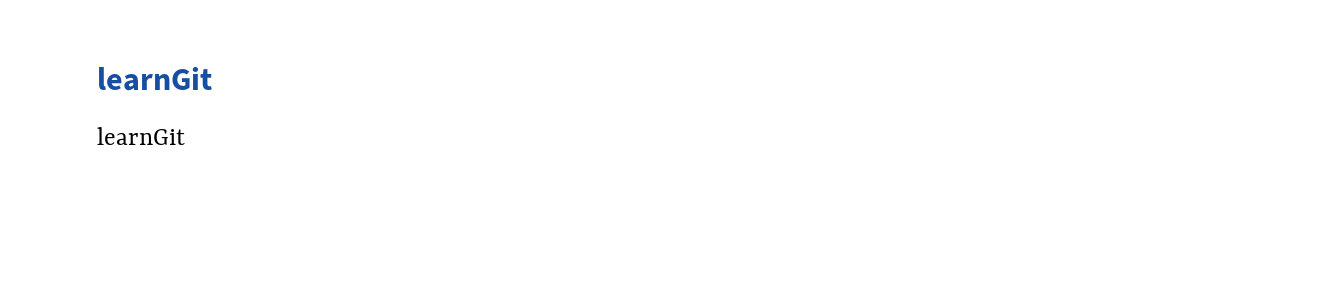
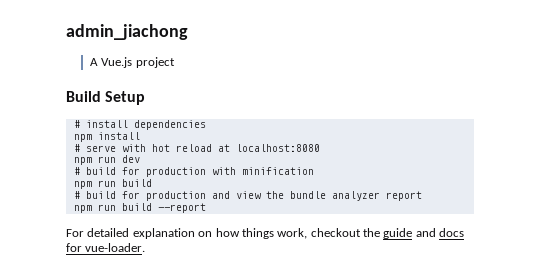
[97,67,212,91] [97,127,185,145] learnGit // learnGit -> [66,24,188,40] [89,57,175,68] [66,91,146,105] [73,120,206,130] [73,132,140,142] [73,144,320,152] [73,155,140,165] [73,167,314,177] [73,179,152,189] [73,191,422,201] [73,203,206,213] [66,228,465,239] [66,243,146,252] admin_jiachong // A Vue.js project // Build Setup // # install dependencies // npm install // # serve with hot reload at localhost:8080 // npm run dev // # build for production with minification // npm run build // # build for production and view the bundle analyzer report // npm run build --report // For detailed explanation on how things work, checkout the guide and docs for vue-loader.

